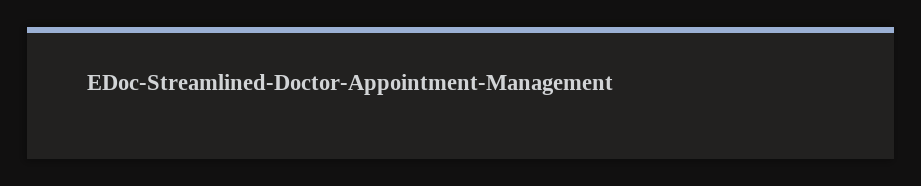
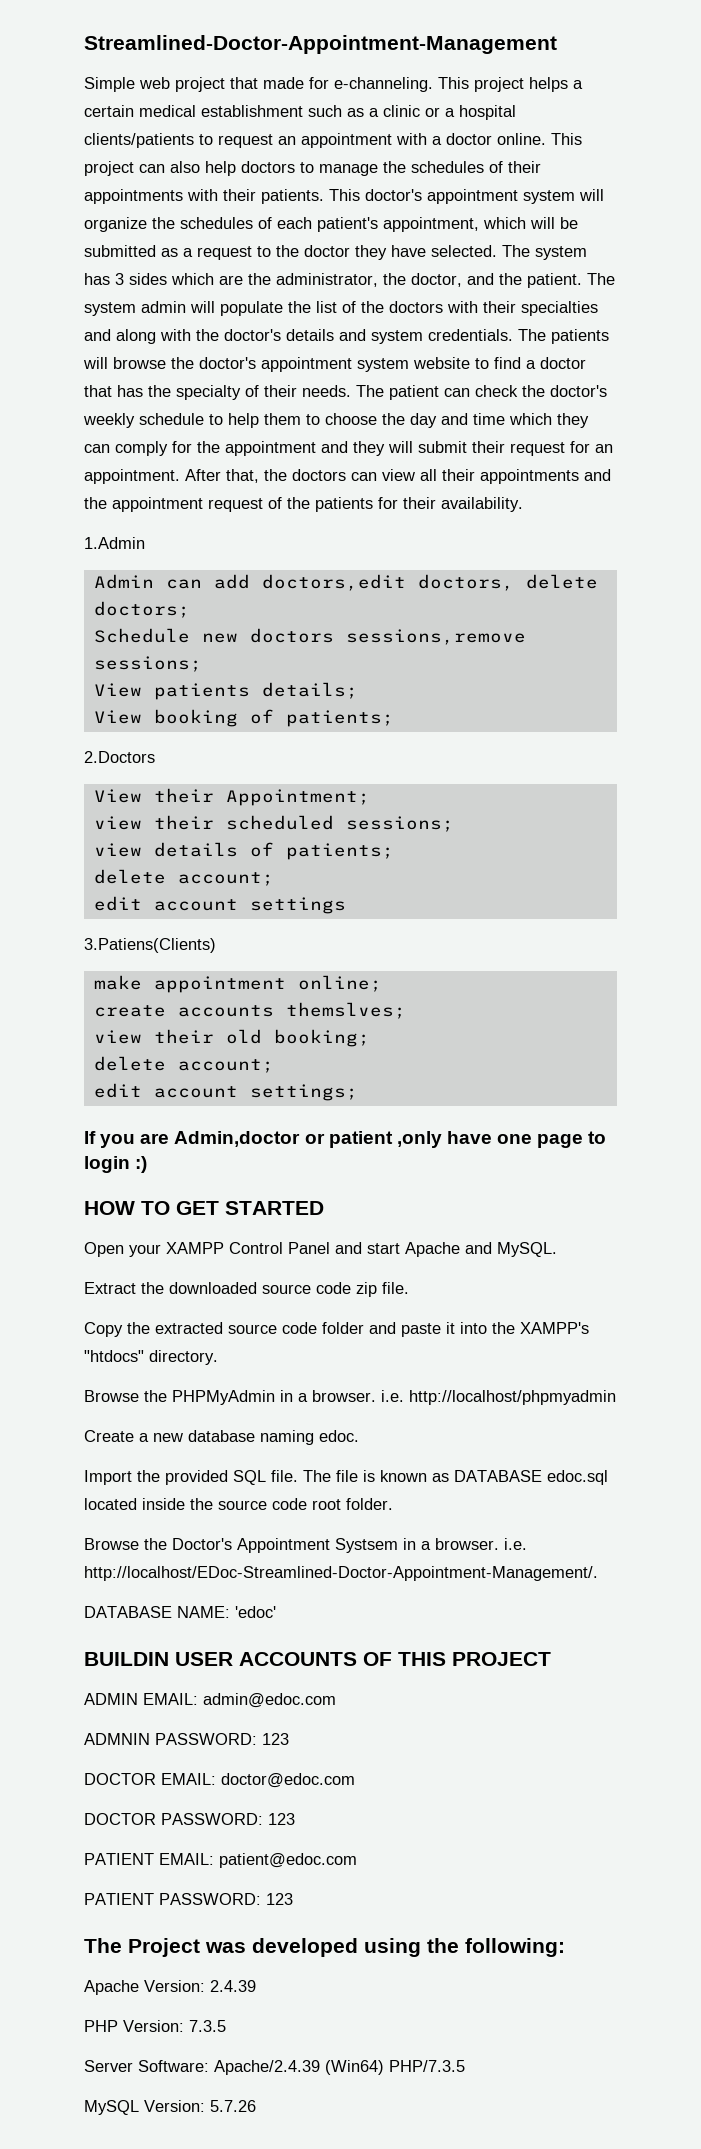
[87,74,613,95] EDoc-Streamlined-Doctor-Appointment-Management -> [84,35,557,54] [84,77,583,92] [84,105,516,120] [84,133,582,148] [84,161,541,176] [84,189,604,204] [84,217,578,232] [84,245,587,260] [84,273,615,288] [84,301,598,316] [84,329,609,344] [83,357,586,372] [84,385,607,400] [83,413,589,428] [84,441,613,456] [84,469,611,484] [84,497,523,512] [84,537,145,549] [93,574,598,591] [93,601,190,618] [93,628,526,645] [93,656,202,672] [93,682,358,700] [93,709,394,727] [84,751,155,763] [93,788,370,806] [93,815,454,832] [93,842,394,860] [93,869,274,886] [93,896,346,914] [84,938,216,953] [93,975,382,993] [93,1002,406,1019] [93,1029,370,1047] [93,1056,274,1073] [93,1083,358,1101] [84,1131,607,1148] [84,1156,148,1173] [84,1201,324,1215] [84,1242,557,1257] [84,1282,409,1297] [84,1322,589,1337] [84,1350,218,1365] [84,1390,616,1405] [84,1430,359,1445] [84,1470,608,1485] [84,1498,393,1510] [84,1538,527,1553] [84,1566,598,1581] [84,1606,276,1618] [84,1652,551,1666] [84,1693,336,1708] [84,1733,289,1745] [84,1773,355,1788] [84,1813,295,1825] [84,1853,357,1868] [84,1893,293,1905] [84,1938,565,1957] [84,1980,256,1995] [84,2020,226,2032] [84,2060,465,2075] [84,2100,256,2115] Streamlined-Doctor-Appointment-Management // Simple web project that made for e-channeling. This project helps a certain medical establishment such as a clinic or a hospital clients/patients to request an appointment with a doctor online. This project can also help doctors to manage the schedules of their appointments with their patients. This doctor's appointment system will organize the schedules of each patient's appointment, which will be submitted as a request to the doctor they have selected. The system has 3 sides which are the administrator, the doctor, and the patient. The system admin will populate the list of the doctors with their specialties and along with the doctor's details and system credentials. The patients will browse the doctor's appointment system website to find a doctor that has the specialty of their needs. The patient can check the doctor's weekly schedule to help them to choose the day and time which they can comply for the appointment and they will submit their request for an appointment. After that, the doctors can view all their appointments and the appointment request of the patients for their availability. // 1.Admin // Admin can add doctors,edit doctors, delete doctors; // Schedule new doctors sessions,remove sessions; // View patients details; // View booking of patients; // 2.Doctors // View their Appointment; // view their scheduled sessions; // view details of patients; // delete account; // edit account settings // 3.Patiens(Clients) // make appointment online; // create accounts themslves; // view their old booking; // delete account; // edit account settings; // If you are Admin,doctor or patient ,only have one page to login :) // HOW TO GET STARTED // Open your XAMPP Control Panel and start Apache and MySQL. // Extract the downloaded source code zip file. // Copy the extracted source code folder and paste it into the XAMPP's "htdocs" directory. // Browse the PHPMyAdmin in a browser. i.e. http://localhost/phpmyadmin // Create a new database naming edoc. // Import the provided SQL file. The file is known as DATABASE edoc.sql located inside the source code root folder. // Browse the Doctor's Appointment Systsem in a browser. i.e. http://localhost/EDoc-Streamlined-Doctor-Appointment-Management/. // DATABASE NAME: 'edoc' // BUILDIN USER ACCOUNTS OF THIS PROJECT // ADMIN EMAIL: admin@edoc.com // ADMNIN PASSWORD: 123 // DOCTOR EMAIL: doctor@edoc.com // DOCTOR PASSWORD: 123 // PATIENT EMAIL: patient@edoc.com // PATIENT PASSWORD: 123 // The Project was developed using the following: // Apache Version: 2.4.39 // PHP Version: 7.3.5 // Server Software: Apache/2.4.39 (Win64) PHP/7.3.5 // MySQL Version: 5.7.26

